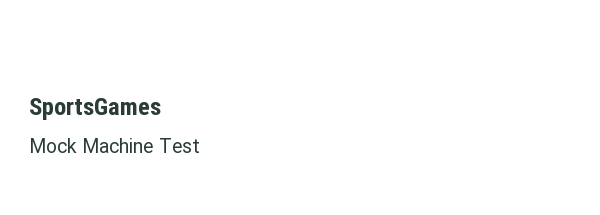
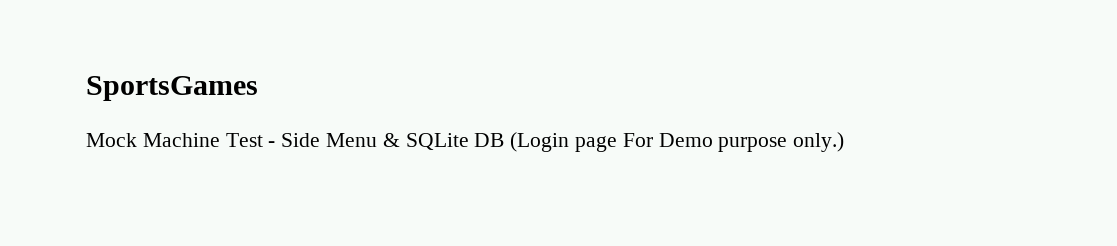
(200, 145) none -> [268,132,845,152] - Side Menu & SQLite DB (Login page For Demo purpose only.)

